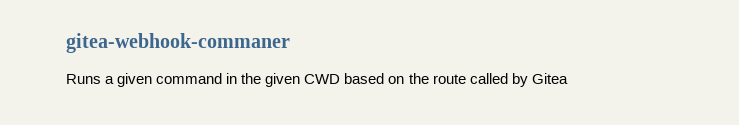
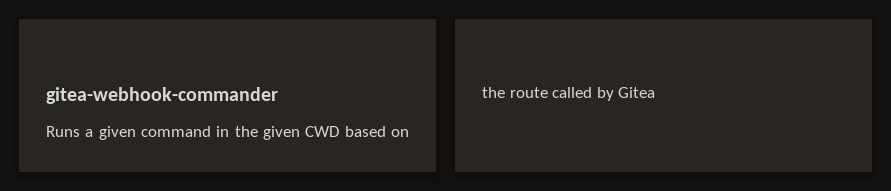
[66,33,290,53] gitea-webhook-commaner -> [46,87,278,104] gitea-webhook-commander

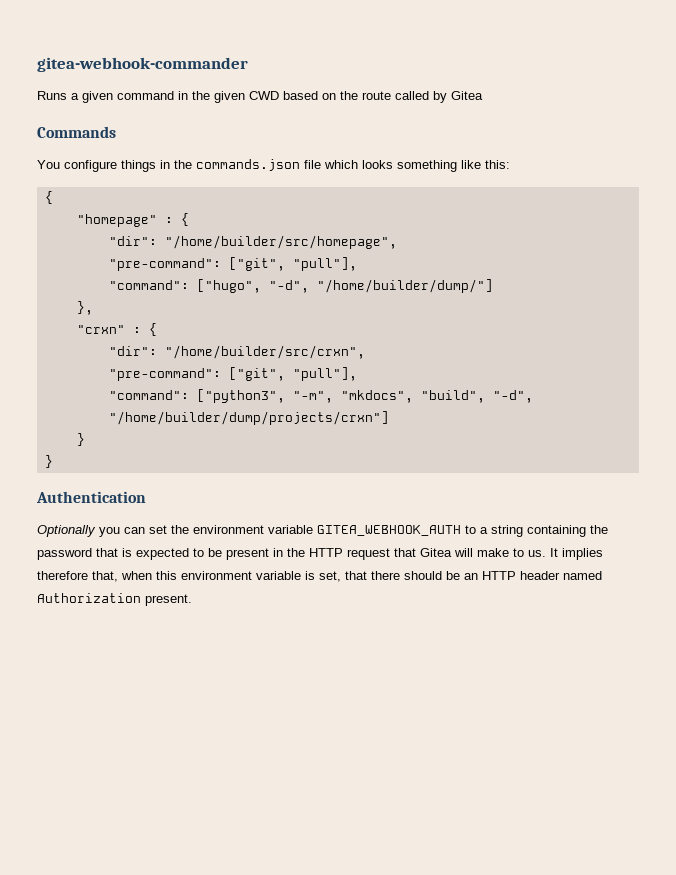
(656, 92) none -> [37,126,116,138] [37,159,510,172] [44,191,53,204] [76,213,189,227] [108,235,397,249] [108,257,357,271] [108,279,493,293] [76,301,93,315] [76,323,157,336] [108,345,365,359] [108,367,357,381] [108,389,533,403] [108,411,389,425] [76,433,85,446] [44,455,53,468] [36,491,146,503] [37,525,608,537] [37,548,603,560] [37,571,602,582] [37,593,192,606] // Commands // You configure things in the commands.json file which looks something like this: // { // "homepage" : { // "dir": "/home/builder/src/homepage", // "pre-command": ["git", "pull"], // "command": ["hugo", "-d", "/home/builder/dump/"] // }, // "crxn" : { // "dir": "/home/builder/src/crxn", // "pre-command": ["git", "pull"], // "command": ["python3", "-m", "mkdocs", "build", "-d", "/home/builder/dump/projects/crxn"] // } // } // Authentication // Optionally you can set the environment variable GITEA_WEBHOOK_AUTH to a string containing the password that is expected to be present in the HTTP request that Gitea will make to us. It implies therefore that, when this environment variable is set, that there should be an HTTP header named Authorization present.

